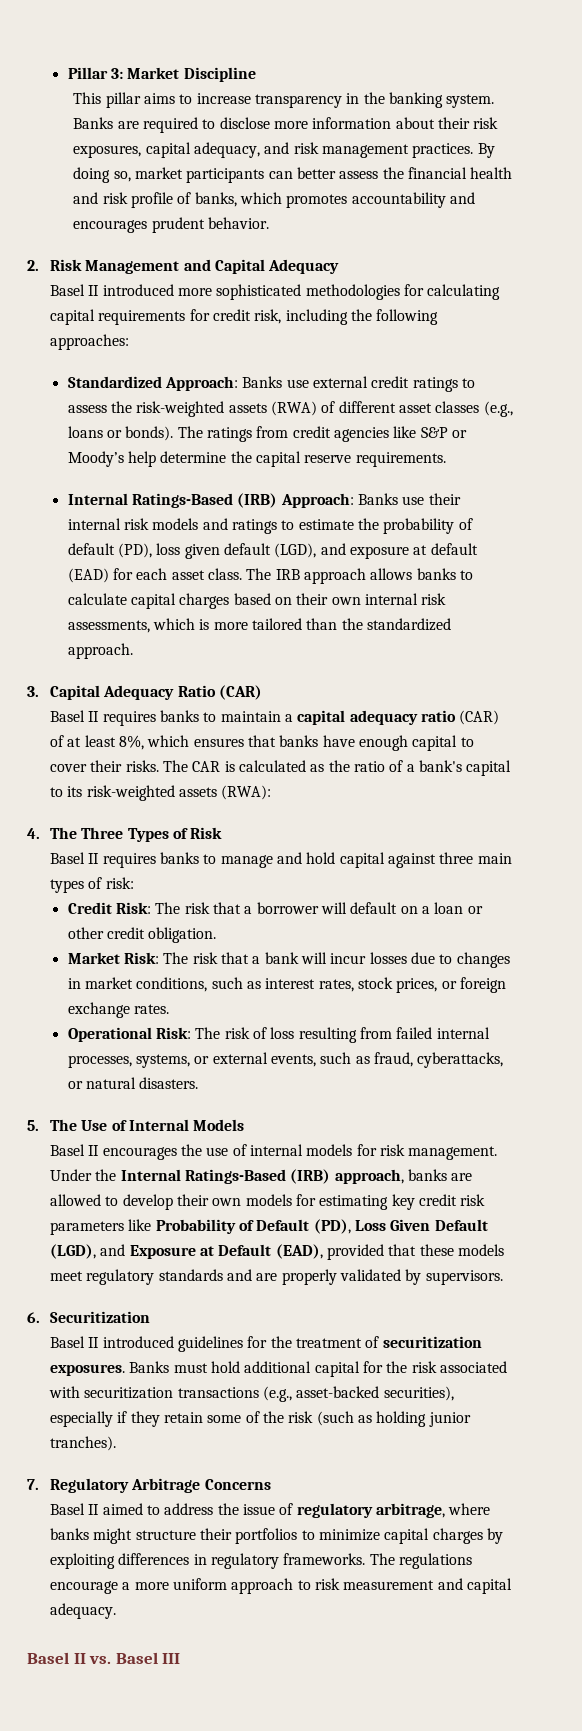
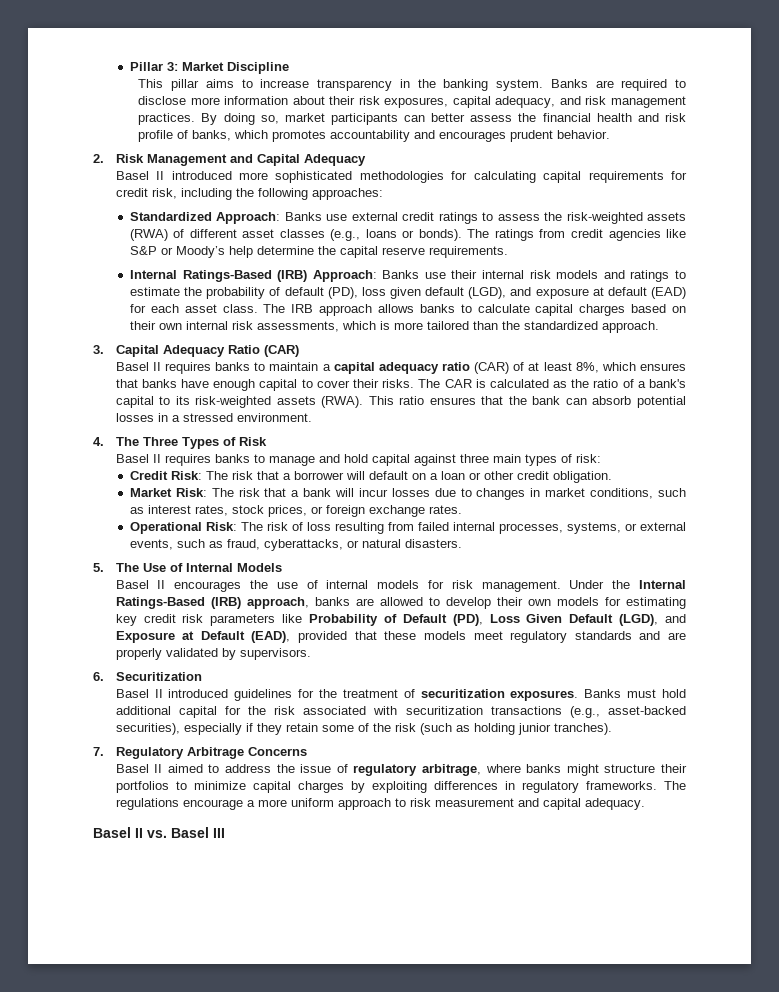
[221,785,272,800] (RWA): -> [321,396,686,408] [115,413,312,422] (RWA). This ratio ensures that the bank can absorb potential losses in a stressed environment.

